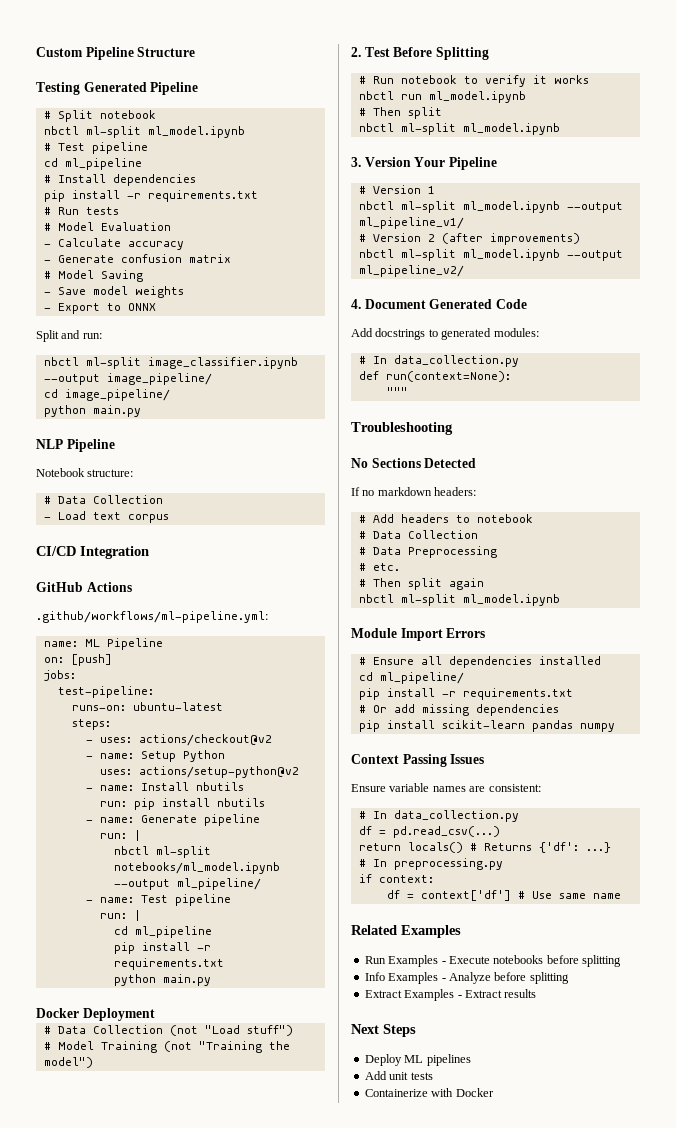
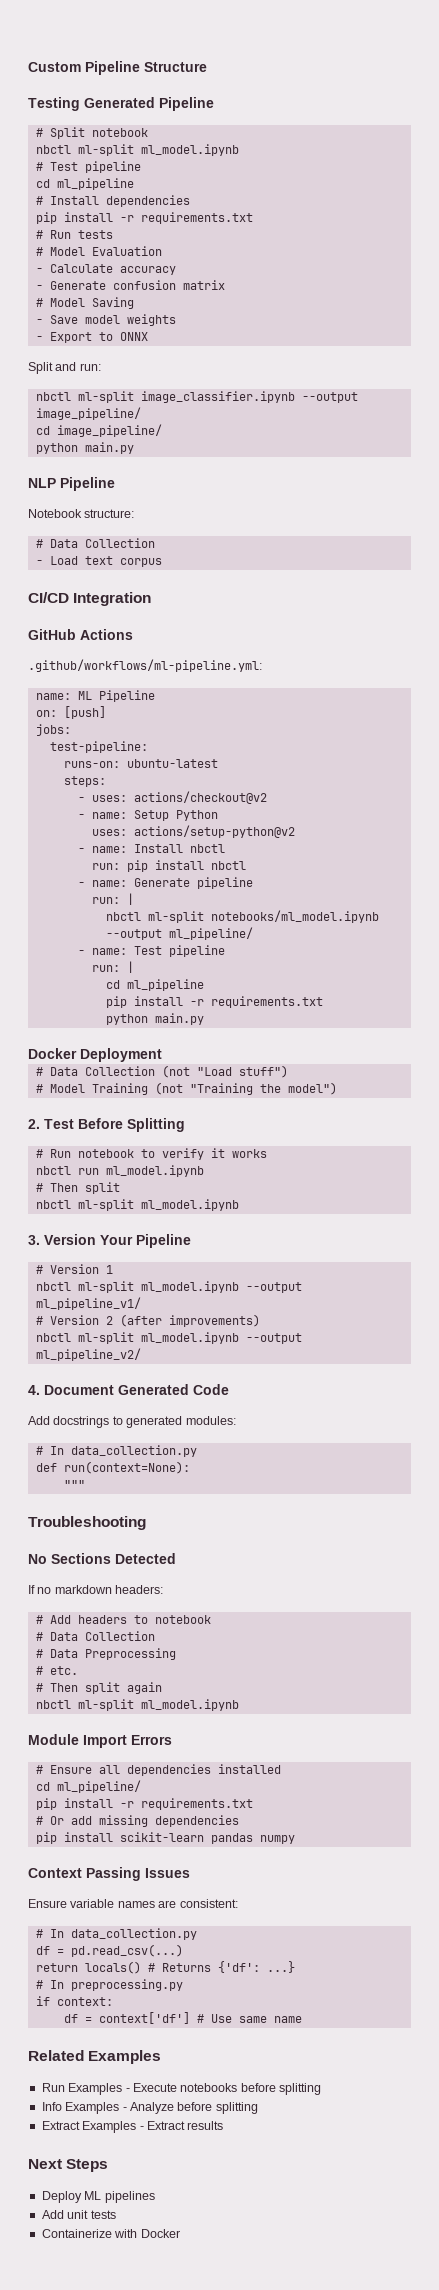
[195,782,244,791] nbutils -> [189,844,225,853] nbctl
[216,798,265,807] nbutils -> [210,861,246,870] nbctl

